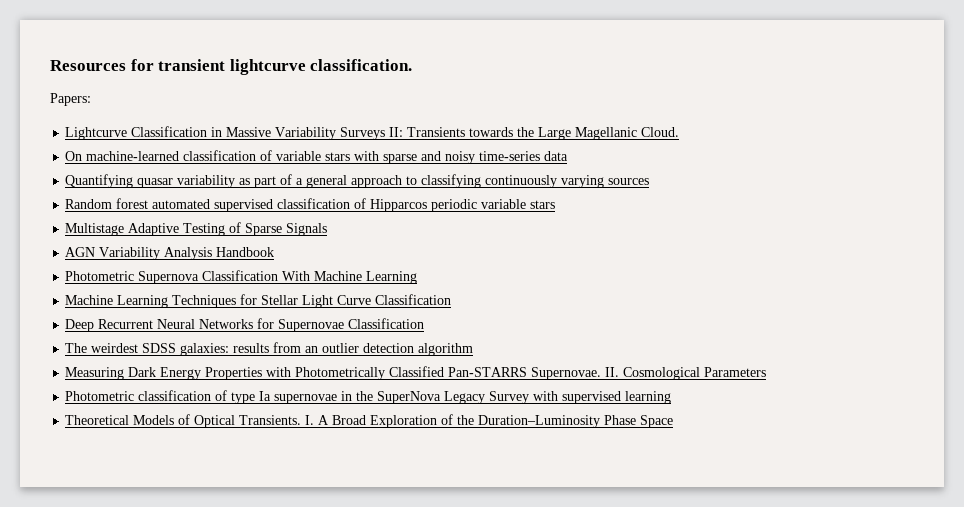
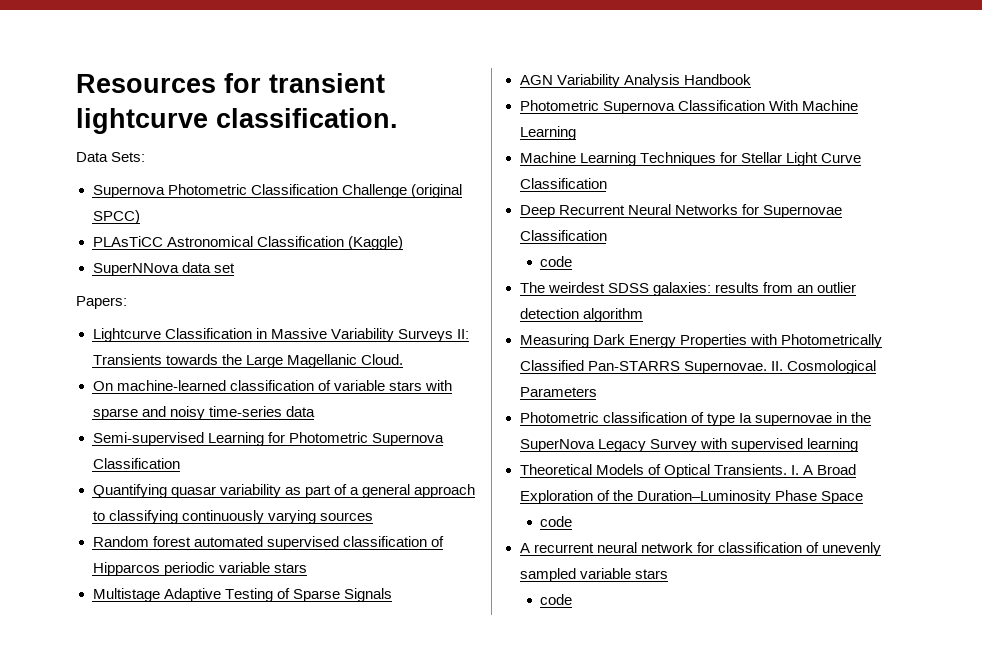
(413, 65) none -> [76,152,146,162] [92,184,462,198] [92,210,140,224] [92,236,403,250] [92,262,235,276] // Data Sets: // Supernova Photometric Classification Challenge (original SPCC) // PLAsTiCC Astronomical Classification (Kaggle) // SuperNNova data set
(569, 156) none -> [92,432,444,446] [92,458,180,469] // Semi-supervised Learning for Photometric Supernova Classification
(425, 323) none -> [540,256,573,267] // code
(674, 421) none -> [540,516,573,527] [519,542,881,556] [519,568,668,582] [540,594,573,605] // code // A recurrent neural network for classification of unevenly sampled variable stars // code

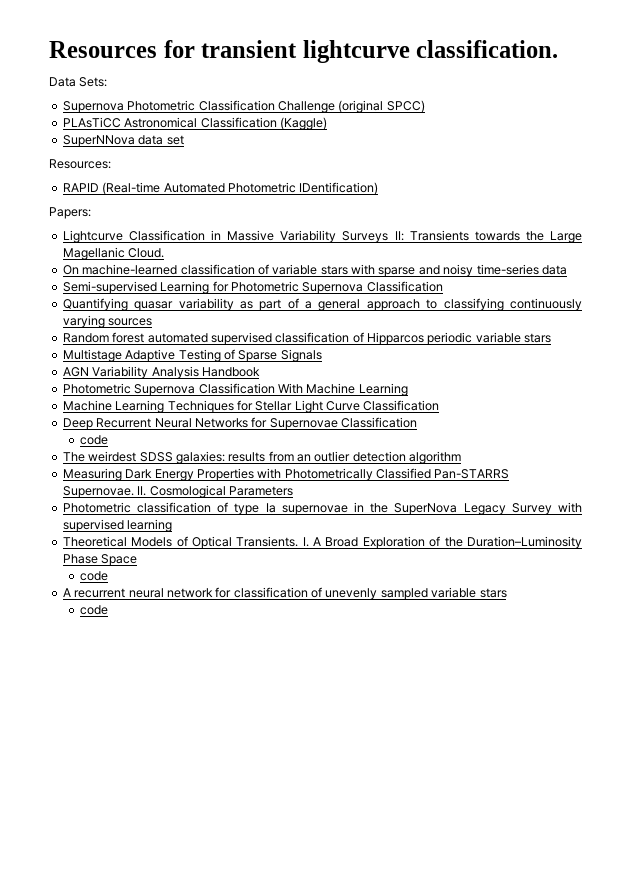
(235, 268) none -> [49,159,111,169] [62,182,379,195] // Resources: // RAPID (Real-time Automated Photometric IDentification)

